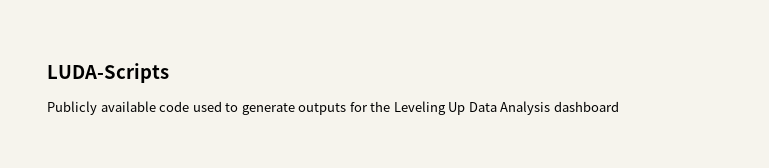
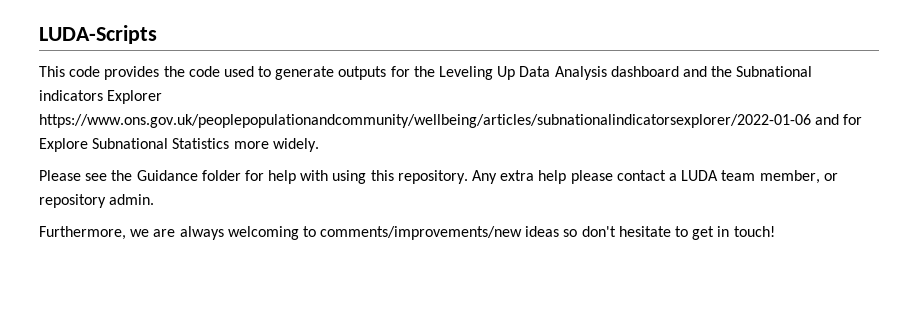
[47,101,156,115] Publicly available -> [39,66,185,80] This code provides the
(619, 106) none -> [682,66,813,77] [39,90,163,104] [39,114,863,128] [39,138,319,152] [39,170,838,184] [39,194,155,208] [39,226,775,240] and the Subnational indicators Explorer https://www.ons.gov.uk/peoplepopulationandcommunity/wellbeing/articles/subnationalindicatorsexplorer/2022-01-06 and for Explore Subnational Statistics more widely. // Please see the Guidance folder for help with using this repository. Any extra help please contact a LUDA team member, or repository admin. // Furthermore, we are always welcoming to comments/improvements/new ideas so don't hesitate to get in touch!

